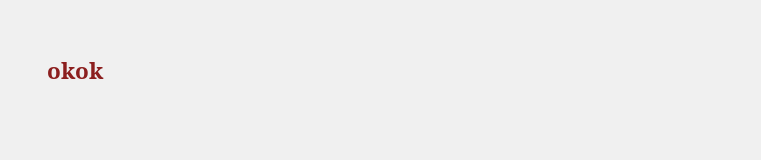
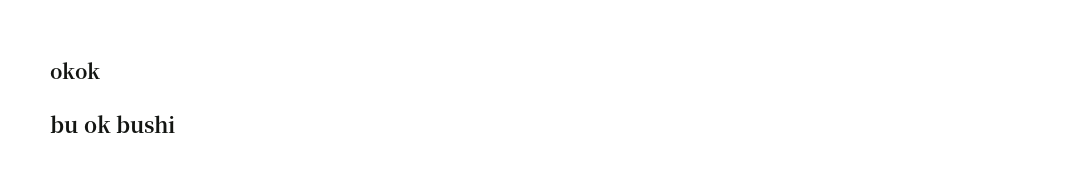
(104, 70) none -> [50,115,176,133] // bu ok bushi

